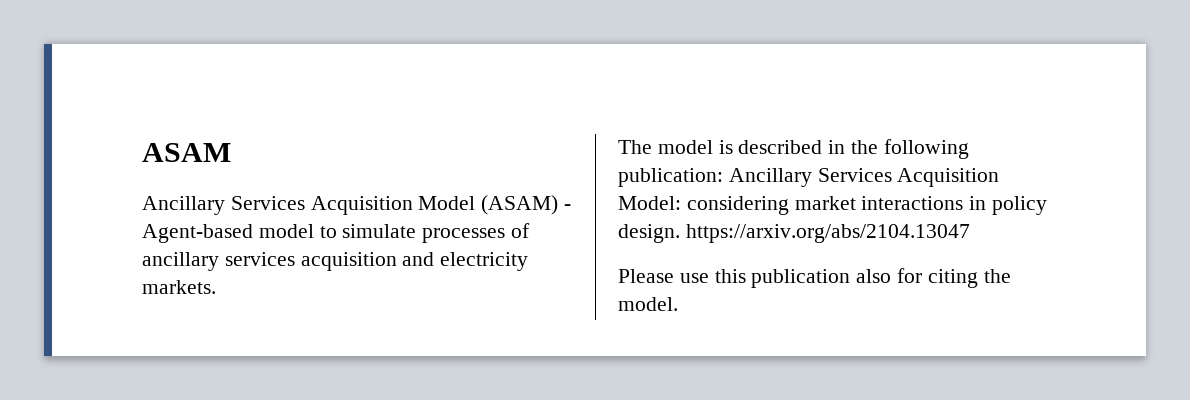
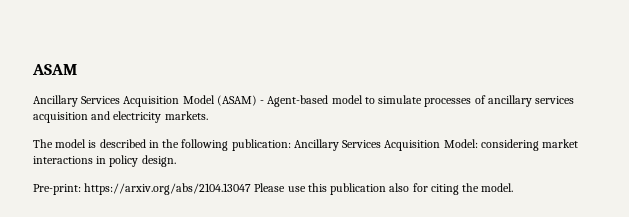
(680, 233) none -> [33,184,81,195] // Pre-print:
(970, 233) // -> (252, 189) none

